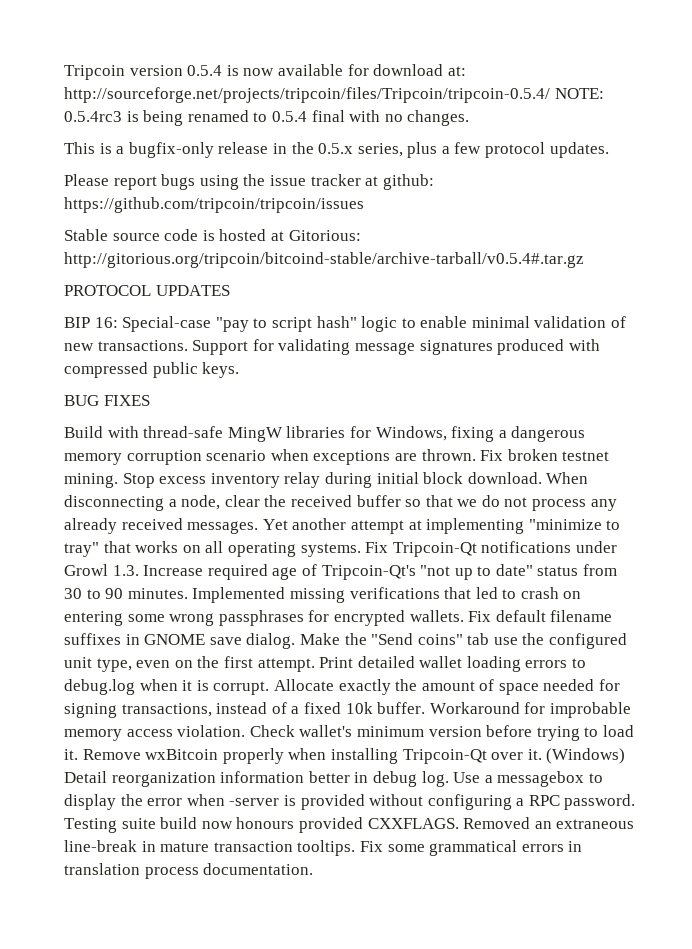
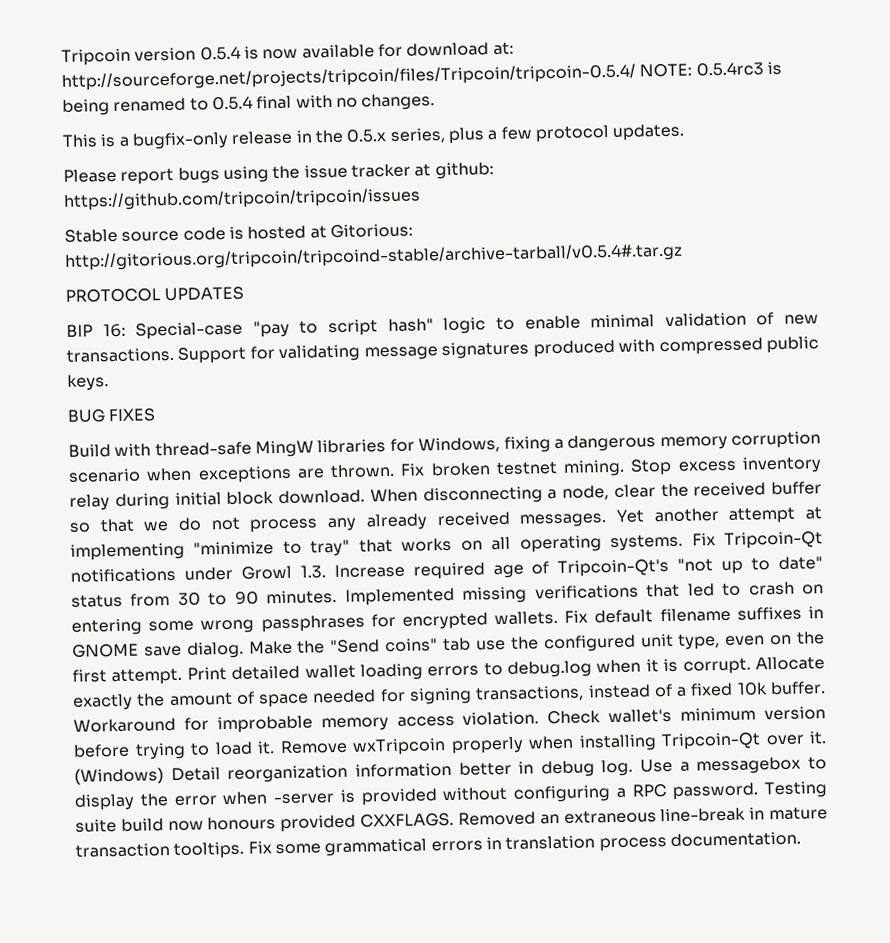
[64,252,584,268] http://gitorious.org/tripcoin/bitcoind-stable/archive-tarball/v0.5.4#.tar.gz -> [64,242,683,271] http://gitorious.org/tripcoin/tripcoind-stable/archive-tarball/v0.5.4#.tar.gz
[145,749,219,760] wxBitcoin -> [352,738,446,756] wxTripcoin

